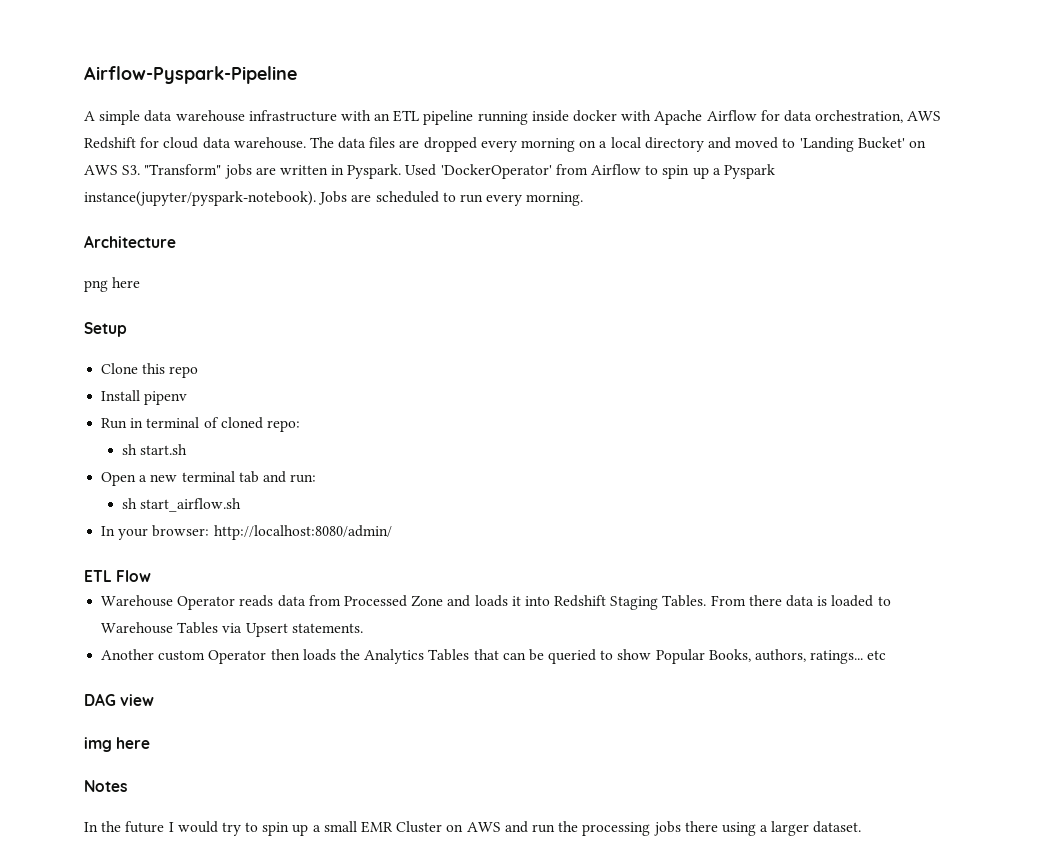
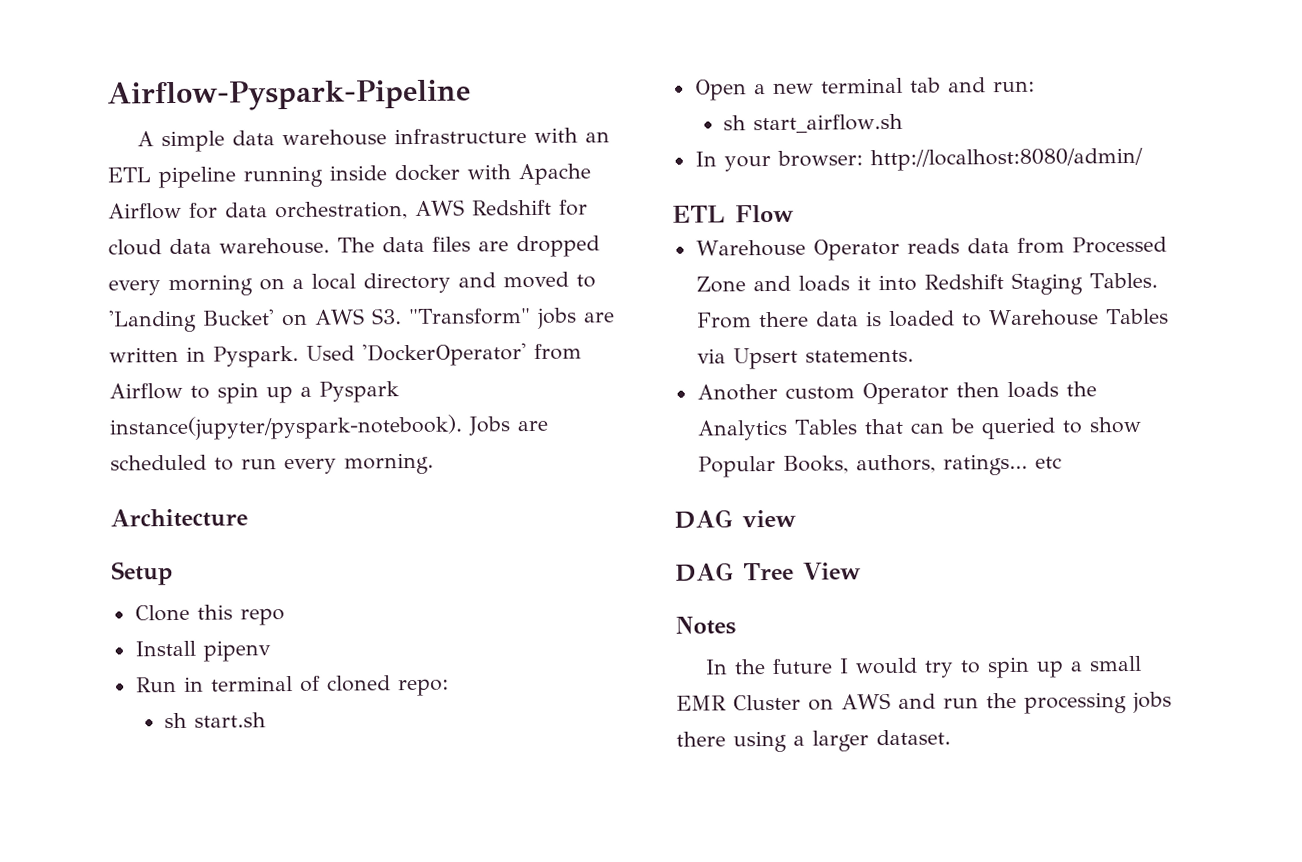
[84,277,141,292] // png here -> (248, 518) none
[84,737,151,752] img here -> [675,562,861,582] DAG Tree View

